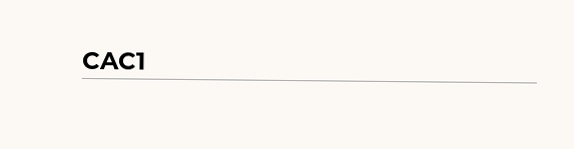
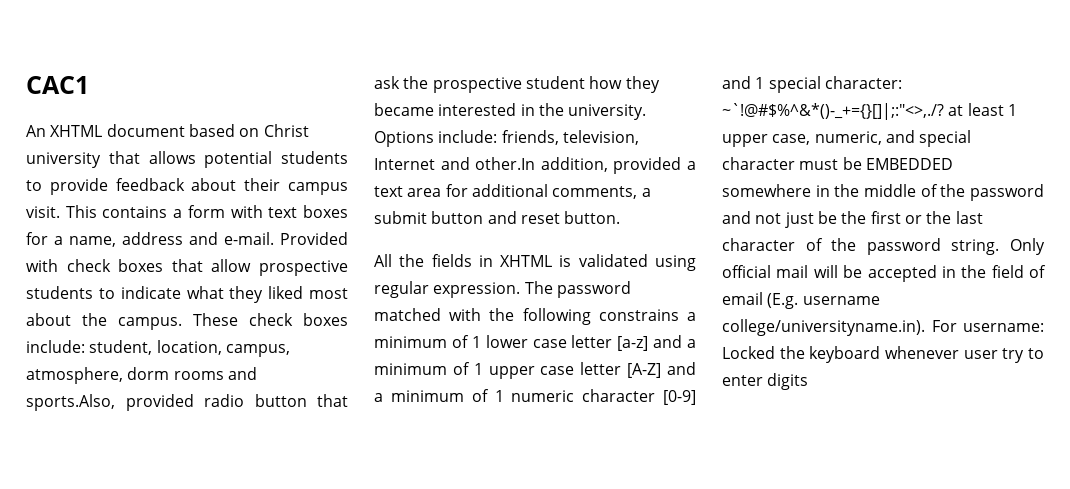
(146, 60) none -> [26,124,309,137] [26,151,348,168] [26,178,349,195] [26,205,349,218] [26,232,348,247] [26,259,348,276] [26,286,348,303] [26,313,348,330] [26,340,290,357] [26,367,257,384] [26,394,348,411] [374,76,660,93] [374,103,647,120] [374,130,639,147] [374,157,696,174] [374,184,651,199] [374,211,621,224] [374,254,696,271] [374,281,631,298] [374,308,696,325] [374,335,696,351] [374,362,696,379] [374,389,696,405] [722,76,902,93] [722,103,1017,120] [722,130,972,147] [722,157,953,170] [722,184,1044,201] [722,211,983,228] [722,238,1045,255] [722,265,1046,282] [722,292,880,309] [722,319,1044,336] [722,346,1044,363] [722,373,809,390] // An XHTML document based on Christ university that allows potential students to provide feedback about their campus visit. This contains a form with text boxes for a name, address and e-mail. Provided with check boxes that allow prospective students to indicate what they liked most about the campus. These check boxes include: student, location, campus, atmosphere, dorm rooms and sports.Also, provided radio button that ask the prospective student how they became interested in the university. Options include: friends, television, Internet and other.In addition, provided a text area for additional comments, a submit button and reset button. // All the fields in XHTML is validated using regular expression. The password matched with the following constrains a minimum of 1 lower case letter [a-z] and a minimum of 1 upper case letter [A-Z] and a minimum of 1 numeric character [0-9] and 1 special character: ~`!@#$%^&*()-_+={}[]|;:"<>,./? at least 1 upper case, numeric, and special character must be EMBEDDED somewhere in the middle of the password and not just be the first or the last character of the password string. Only official mail will be accepted in the field of email (E.g. username college/universityname.in). For username: Locked the keyboard whenever user try to enter digits

